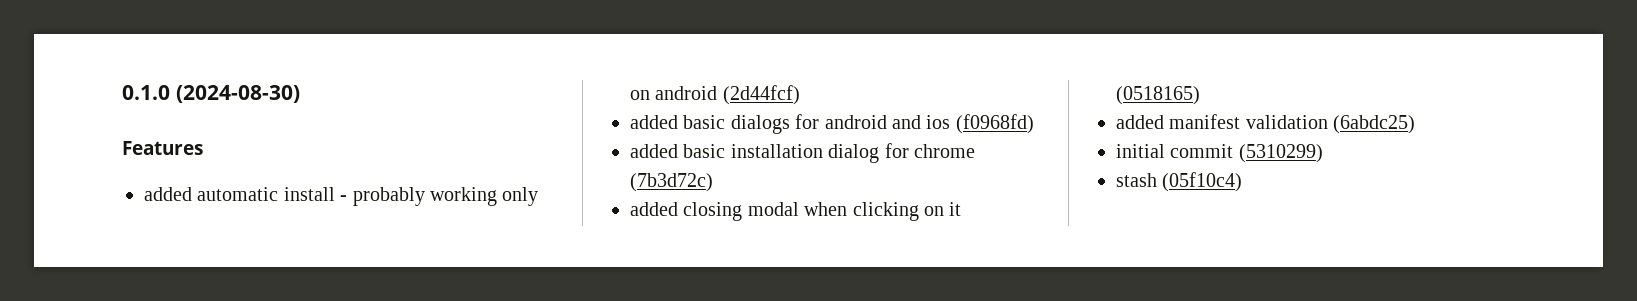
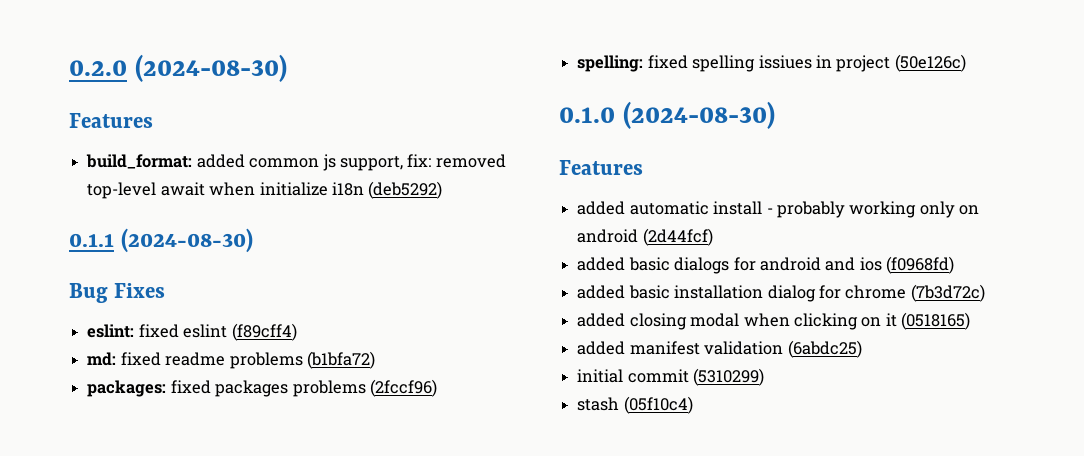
(122, 92) none -> [69,54,287,82] [69,113,153,128] [86,154,506,171] [87,181,443,199] [69,228,254,253] [69,283,166,303] [87,323,297,341] [87,351,375,369] [87,379,437,397] [577,54,966,72] 0.2.0 (2024-08-30) // Features // build_format: added common js support, fix: removed top-level await when initialize i18n (deb5292) // 0.1.1 (2024-08-30) // Bug Fixes // eslint: fixed eslint (f89cff4) // md: fixed readme problems (b1bfa72) // packages: fixed packages problems (2fccf96) // spelling: fixed spelling issiues in project (50e126c) //

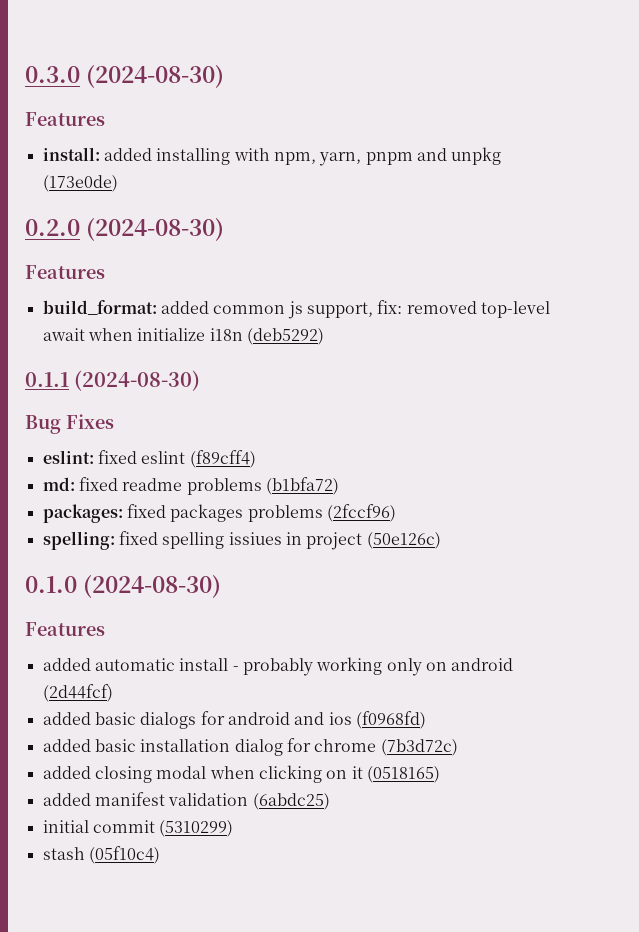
(69, 68) none -> [25,64,225,88] [25,112,105,126] [42,147,502,166] [42,175,118,192] 0.3.0 (2024-08-30) // Features // install: added installing with npm, yarn, pnpm and unpkg (173e0de) //

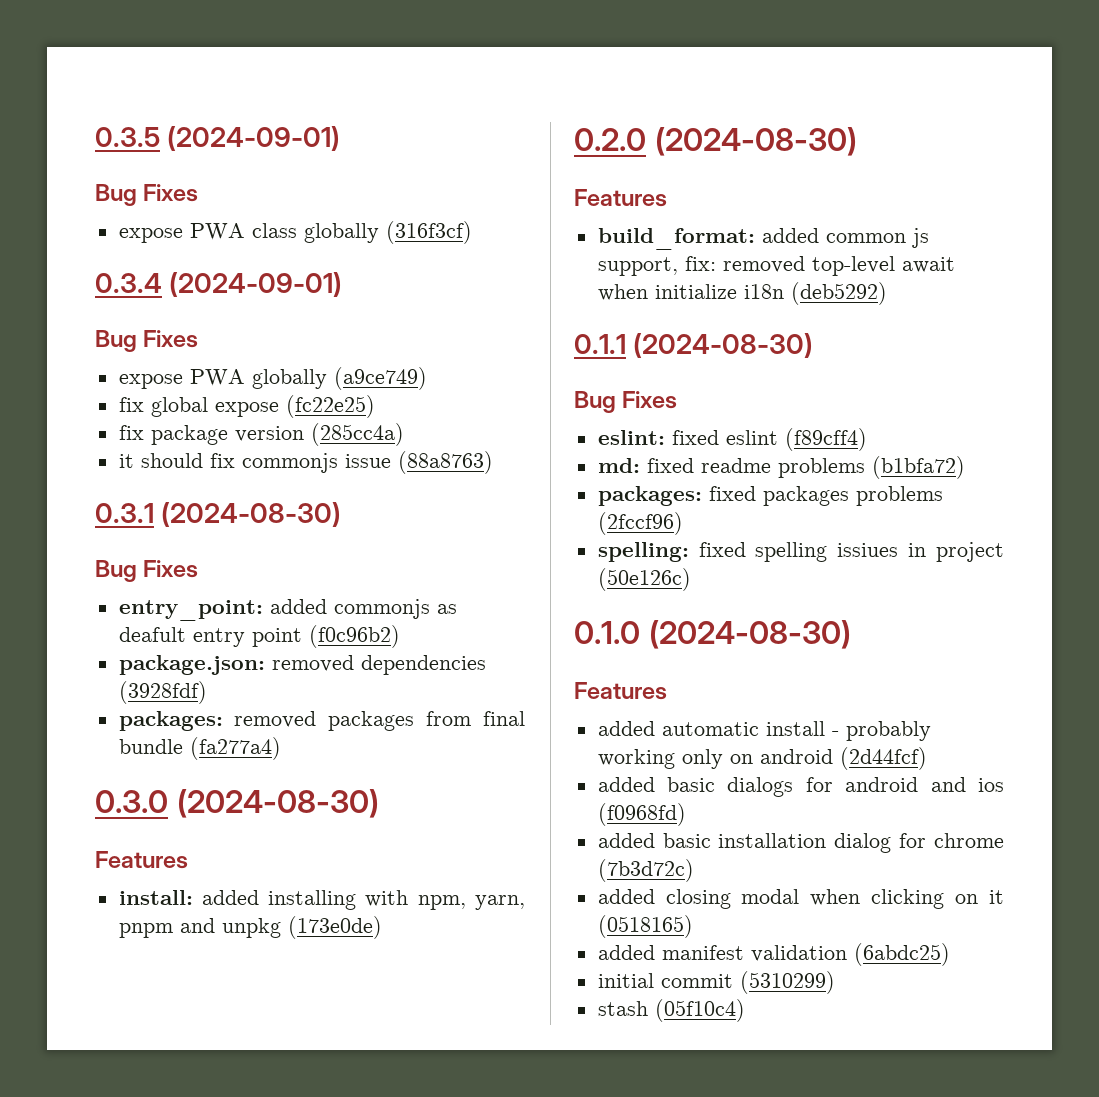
(25, 74) none -> [95,126,341,151] [95,184,199,206] [118,221,472,244] [95,272,343,297] [95,330,199,352] [118,367,427,390] [118,395,375,418] [118,423,404,446] [118,451,493,474] [95,502,342,527] [95,560,199,582] [118,599,457,621] [118,625,400,648] [118,655,486,675] [118,681,207,704] [118,711,525,731] [118,737,281,760] 0.3.5 (2024-09-01) // Bug Fixes // expose PWA class globally (316f3cf) // 0.3.4 (2024-09-01) // Bug Fixes // expose PWA globally (a9ce749) // fix global expose (fc22e25) // fix package version (285cc4a) // it should fix commonjs issue (88a8763) // 0.3.1 (2024-08-30) // Bug Fixes // entry_point: added commonjs as deafult entry point (f0c96b2) // package.json: removed dependencies (3928fdf) // packages: removed packages from final bundle (fa277a4) //

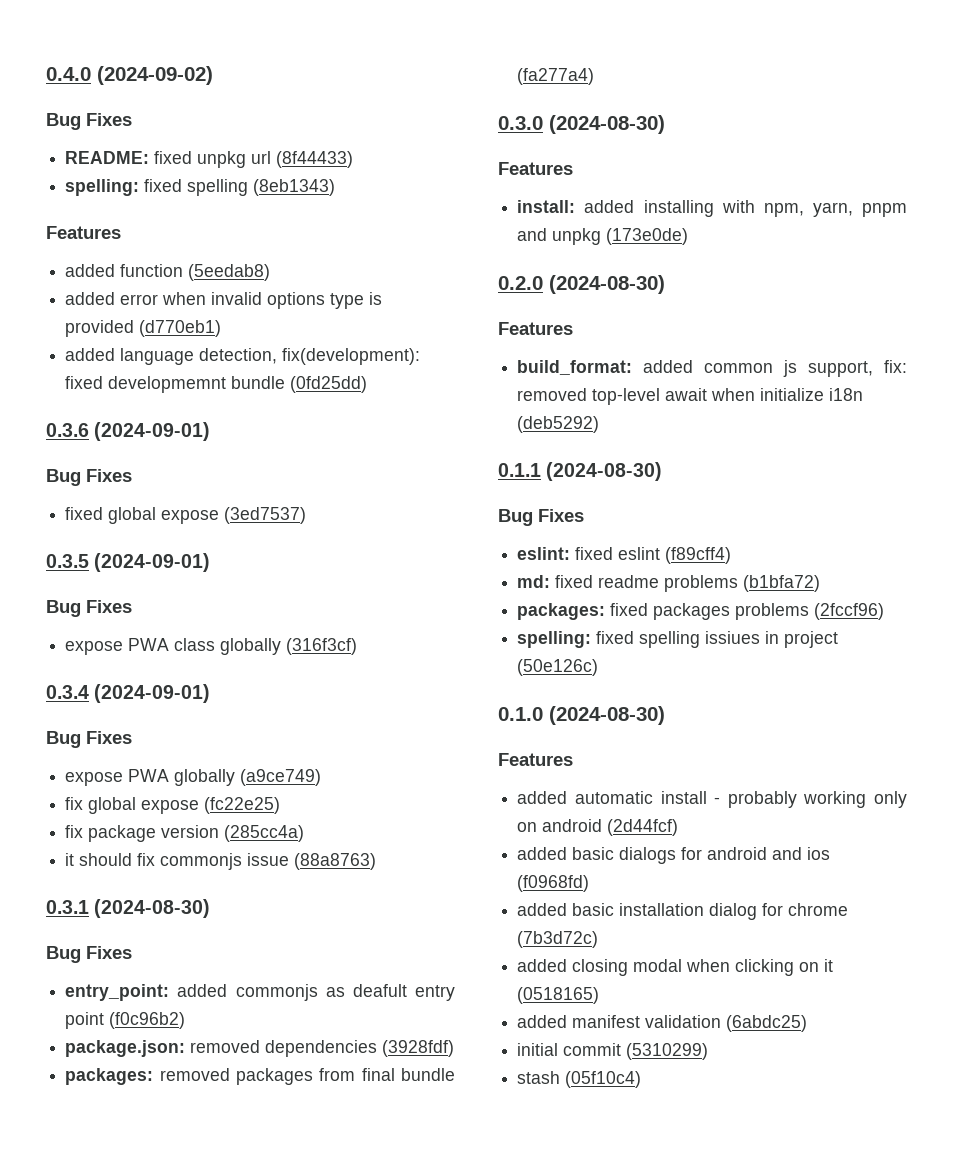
(95, 137) none -> [46,66,213,85] [46,113,132,130] [65,151,354,168] [65,179,336,196] [46,226,121,239] [65,264,271,281] [65,292,383,309] [65,320,222,337] [65,348,421,365] [65,376,368,393] [46,422,211,441] [46,469,132,486] [65,507,307,524] 0.4.0 (2024-09-02) // Bug Fixes // README: fixed unpkg url (8f44433) // spelling: fixed spelling (8eb1343) // Features // added function (5eedab8) // added error when invalid options type is provided (d770eb1) // added language detection, fix(development): fixed developmemnt bundle (0fd25dd) // 0.3.6 (2024-09-01) // Bug Fixes // fixed global expose (3ed7537) //

